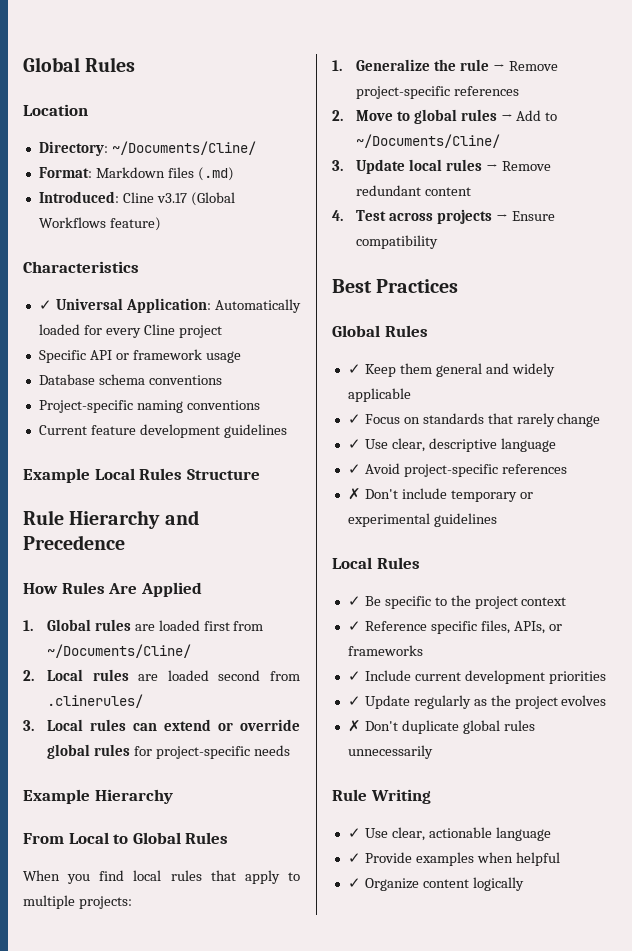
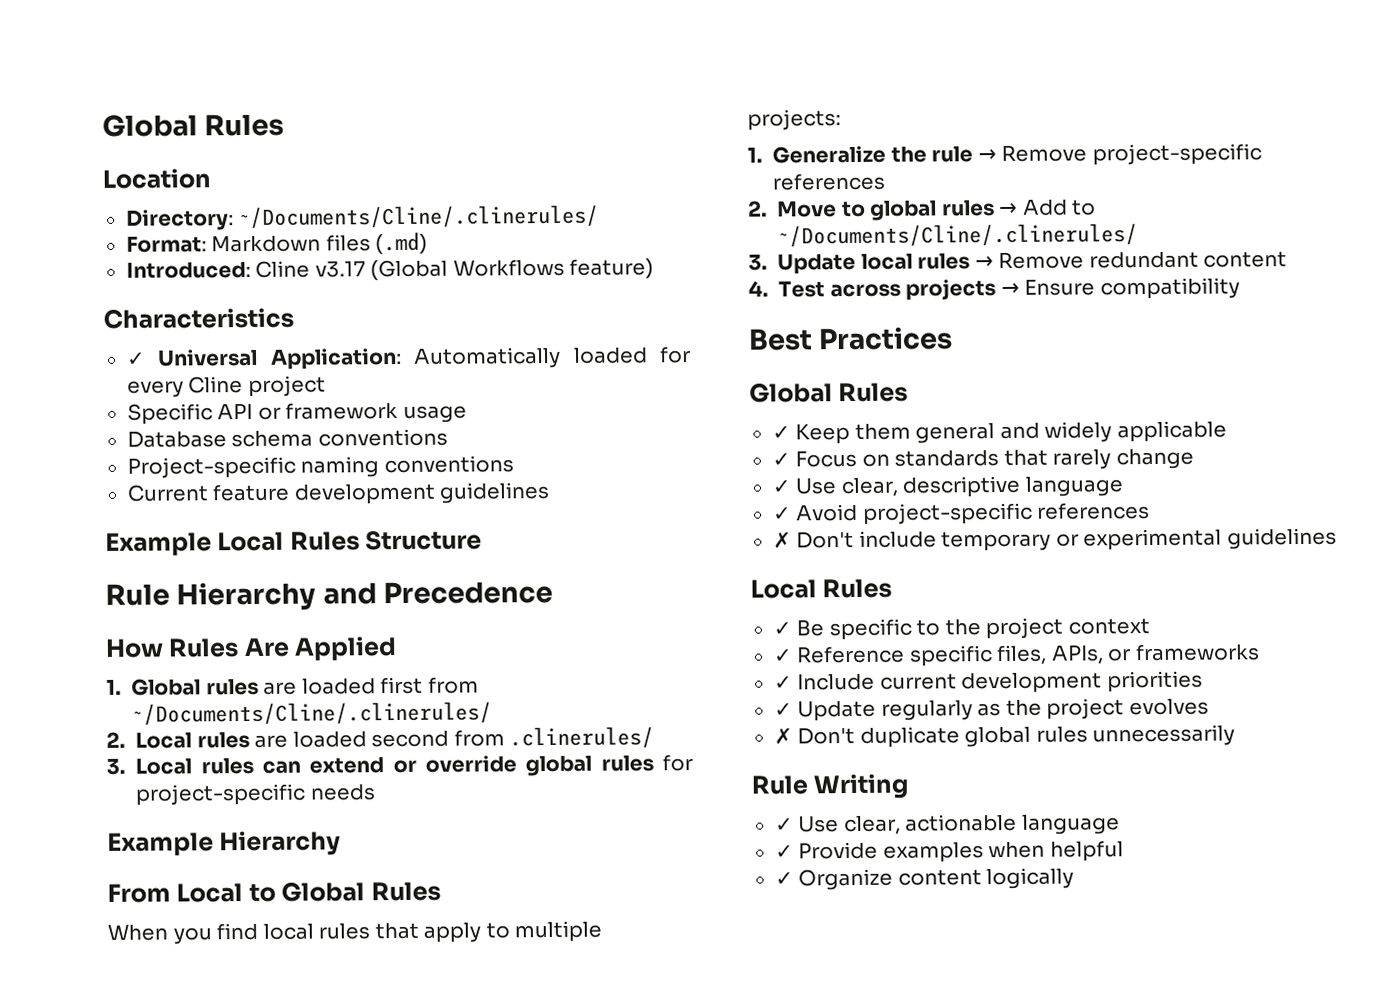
[111,141,256,155] ~/Documents/Cline/ -> [238,204,600,230] ~/Documents/Cline/.clinerules/
[46,644,191,658] ~/Documents/Cline/ -> [131,701,493,726] ~/Documents/Cline/.clinerules/
[355,134,500,148] ~/Documents/Cline/ -> [777,223,1139,248] ~/Documents/Cline/.clinerules/

